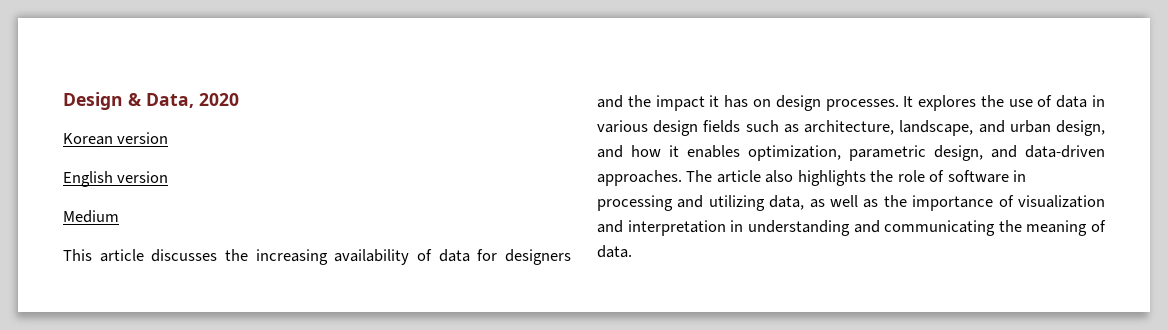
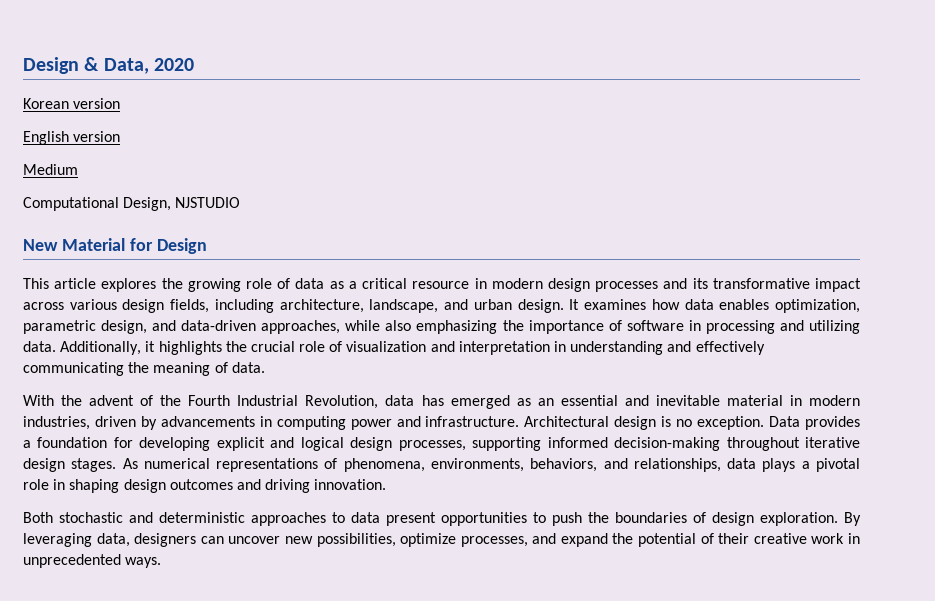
[63,249,571,265] [597,95,1105,111] [597,120,1105,136] [597,145,679,158] This article discusses the increasing availability of data for designers and the impact it has on design processes. It explores the use of data in various design fields such as architecture, landscape, and urban design, and how it -> [23,197,241,211] [23,238,207,254] [23,278,862,292] [23,299,714,313] Computational Design, NJSTUDIO // New Material for Design // This article explores the growing role of data as a critical resource in modern design processes and its transformative impact across various design fields, including architecture, landscape, and urban design. It examines how data
[597,170,925,186] approaches. The article also highlights the role -> [261,320,604,334] approaches, while also emphasizing the importance
[769,195,994,211] data, as well as the importance -> [23,341,326,355] data. Additionally, it highlights the crucial role
(880, 226) none -> [695,341,765,355] effectively
(632, 251) none -> [23,395,860,409] [23,416,860,430] [23,437,860,451] [23,458,861,472] [23,479,387,493] [23,512,861,526] [23,533,861,547] [23,554,162,568] // With the advent of the Fourth Industrial Revolution, data has emerged as an essential and inevitable material in modern industries, driven by advancements in computing power and infrastructure. Architectural design is no exception. Data provides a foundation for developing explicit and logical design processes, supporting informed decision-making throughout iterative design stages. As numerical representations of phenomena, environments, behaviors, and relationships, data plays a pivotal role in shaping design outcomes and driving innovation. // Both stochastic and deterministic approaches to data present opportunities to push the boundaries of design exploration. By leveraging data, designers can uncover new possibilities, optimize processes, and expand the potential of their creative work in unprecedented ways.

